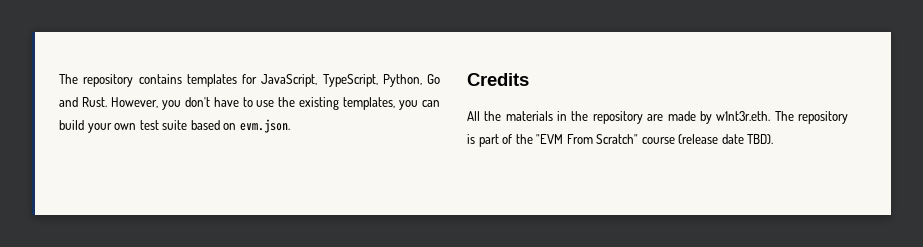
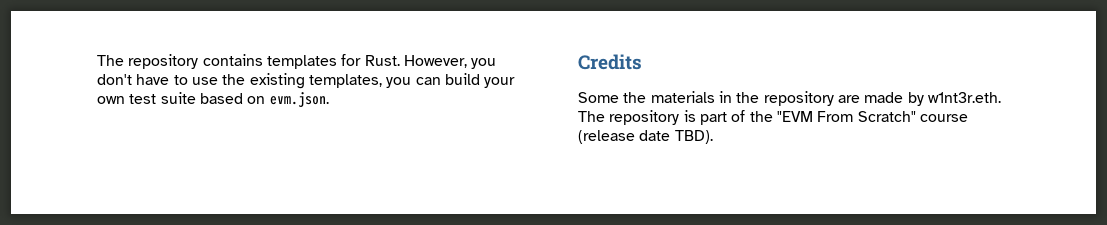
[261,74,440,87] [59,97,78,107] JavaScript, TypeScript, Python, Go and -> (362, 60) none
[467,111,480,121] All -> [578,92,619,103] Some

